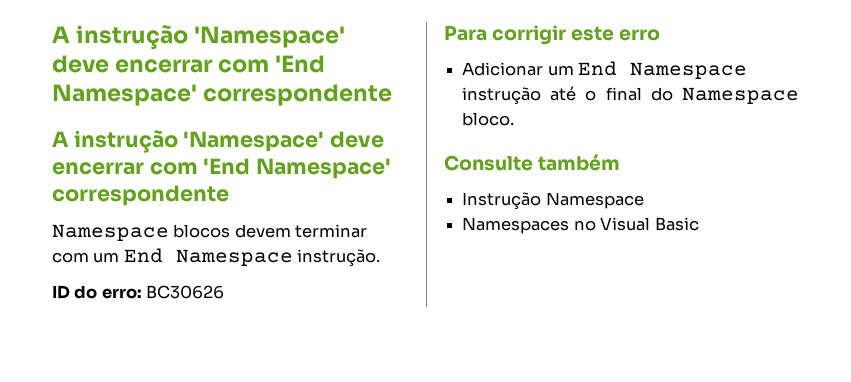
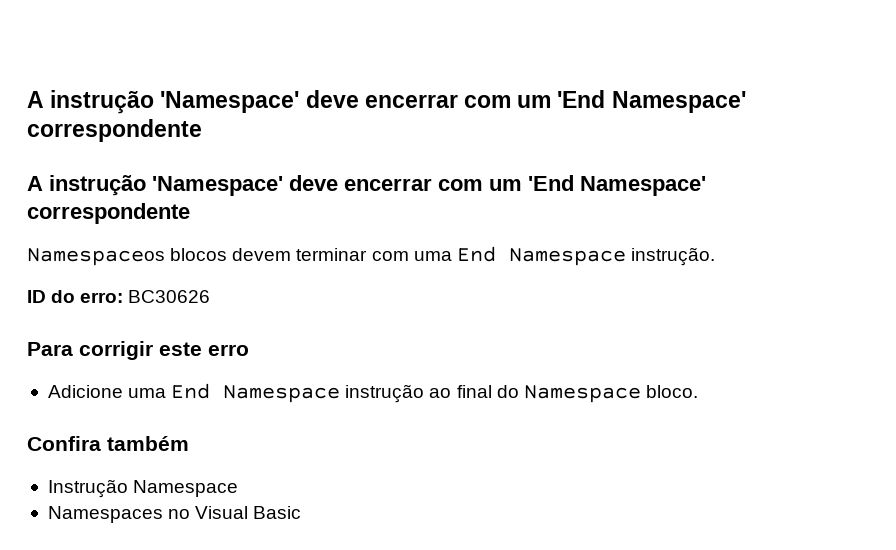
[52,25,346,50] [52,55,270,73] A instrução 'Namespace' deve encerrar com -> [27,90,552,114] A instrução 'Namespace' deve encerrar com um
[203,158,392,179] [52,185,229,206] [52,224,169,241] 'End Namespace' correspondente // Namespace -> [489,175,706,196] [27,203,190,224] [27,248,165,266] um 'End Namespace' correspondente // Namespaceos
[93,252,120,263] um -> [413,251,452,261] uma
[462,62,574,76] Adicionar um -> [47,385,167,398] Adicione uma
[550,86,597,101] até o -> [429,388,452,398] ao
[444,155,533,171] Consulte -> [27,436,101,451] Confira

